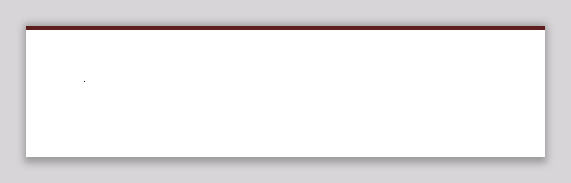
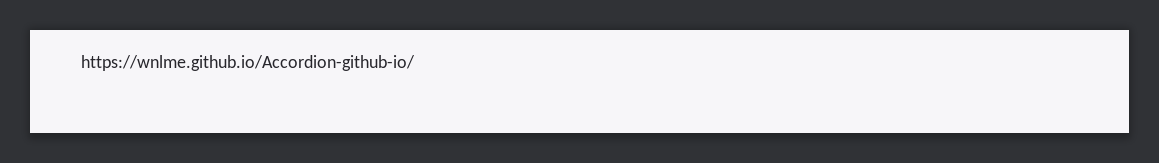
[83,80,86,82] . -> [81,55,415,71] https://wnlme.github.io/Accordion-github-io/

